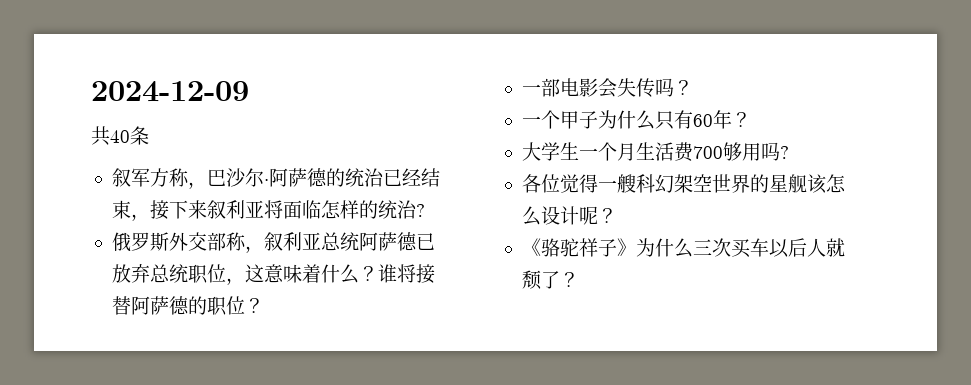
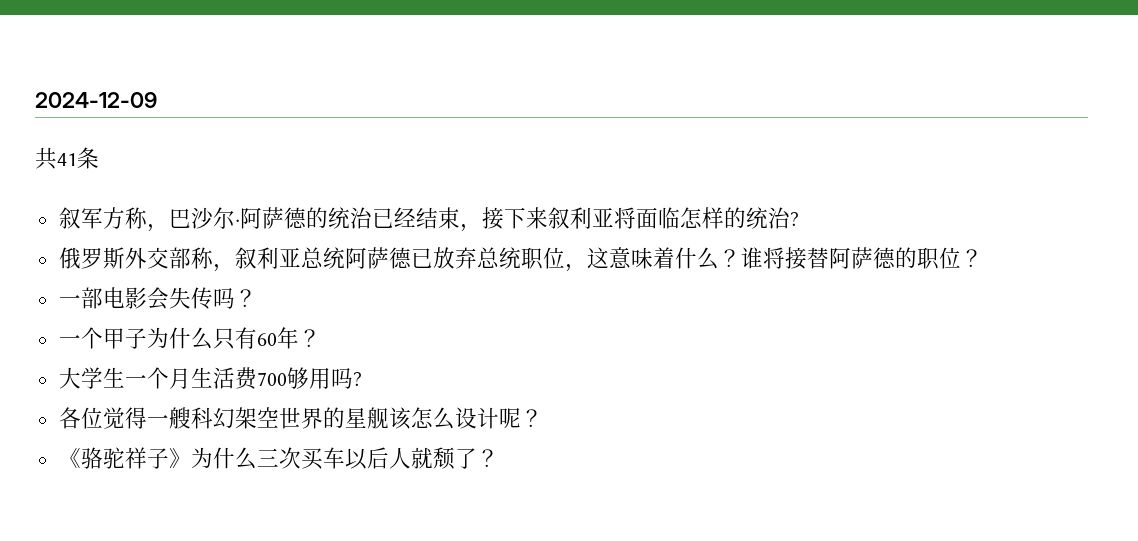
[110,130,130,143] 40 -> [57,153,77,166] 41

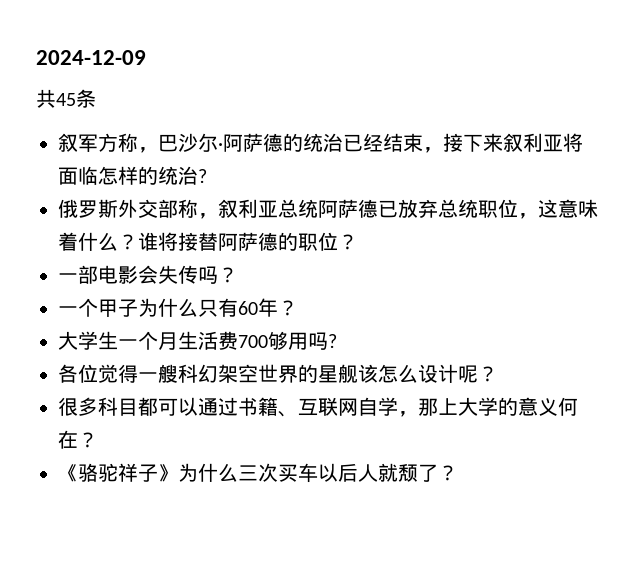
[57,153,77,166] 41 -> [56,93,76,106] 45
(543, 418) none -> [58,397,578,417] [58,430,98,449] // 很多科目都可以通过书籍、互联网自学，那上大学的意义何在？

